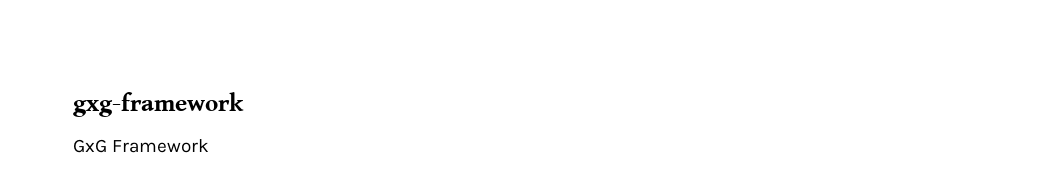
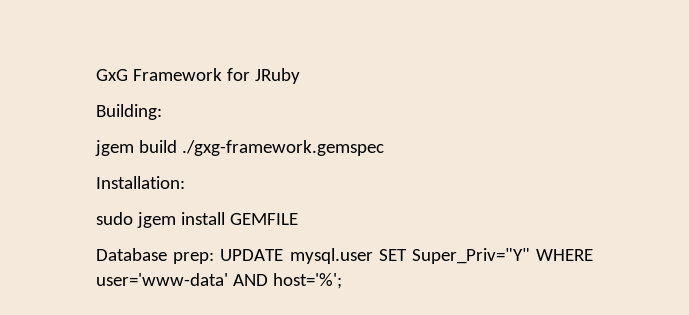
[73,92,244,117] gxg-framework // -> (96, 75) none
(210, 146) none -> [226,68,300,84] [96,104,162,120] [95,140,384,156] [96,176,185,189] [96,212,298,228] [96,248,593,264] [96,273,342,289] for JRuby // Building: // jgem build ./gxg-framework.gemspec // Installation: // sudo jgem install GEMFILE // Database prep: UPDATE mysql.user SET Super_Priv="Y" WHERE user='www-data' AND host='%';

